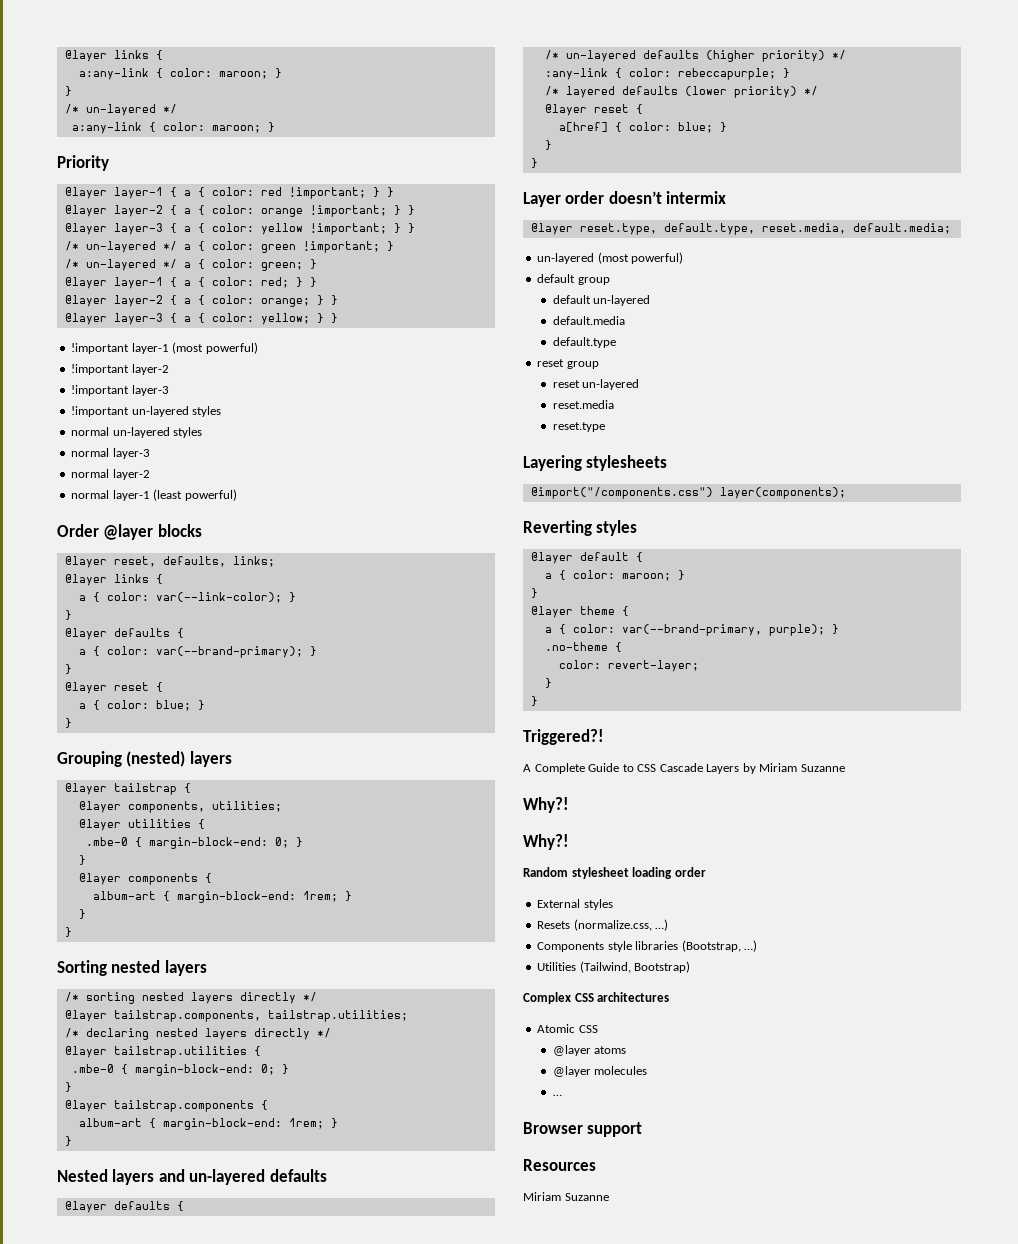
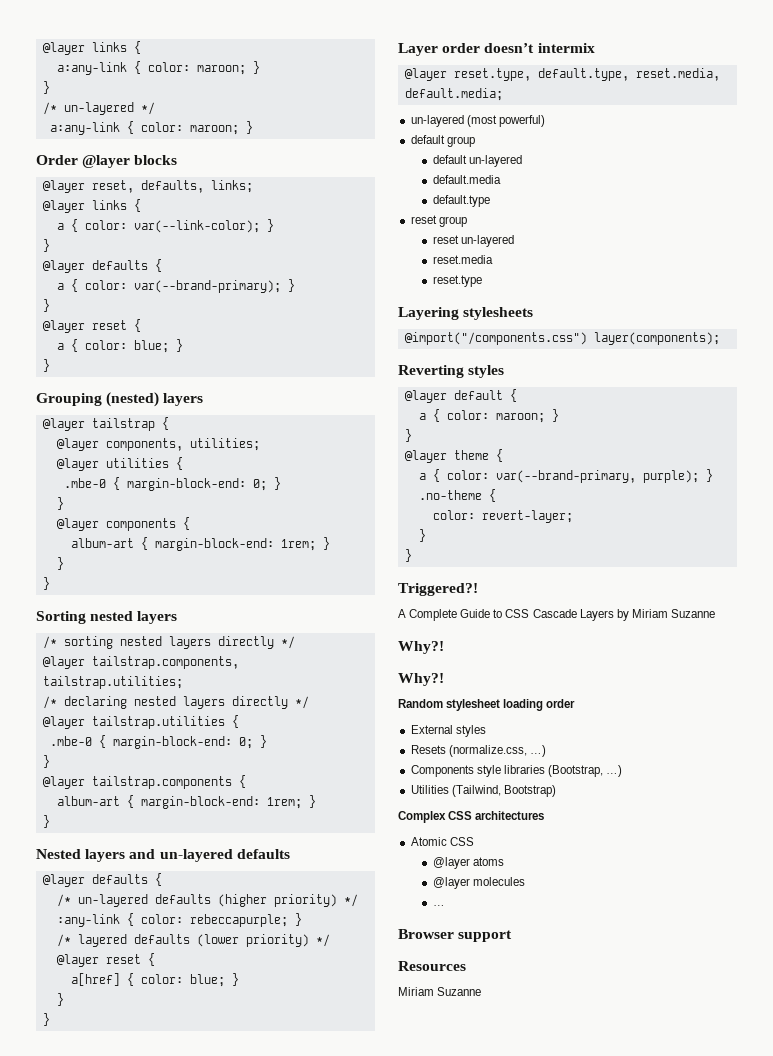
[57,155,109,171] [64,187,394,199] [64,205,415,217] [64,223,415,235] [64,241,394,253] [64,259,317,271] [64,277,317,289] [64,295,338,307] [64,313,338,325] [71,342,258,354] [71,364,169,375] [71,385,169,396] [71,406,222,417] [71,427,203,438] [71,448,150,459] [71,469,150,480] [71,489,237,501] // Priority // @layer layer-1 { a { color: red !important; } } // @layer layer-2 { a { color: orange !important; } } // @layer layer-3 { a { color: yellow !important; } } // /* un-layered */ a { color: green !important; } // /* un-layered */ a { color: green; } // @layer layer-1 { a { color: red; } } // @layer layer-2 { a { color: orange; } } // @layer layer-3 { a { color: yellow; } } // !important layer-1 (most powerful) // !important layer-2 // !important layer-3 // !important un-layered styles // normal un-layered styles // normal layer-3 // normal layer-2 // normal layer-1 (least powerful) -> (253, 127) none

